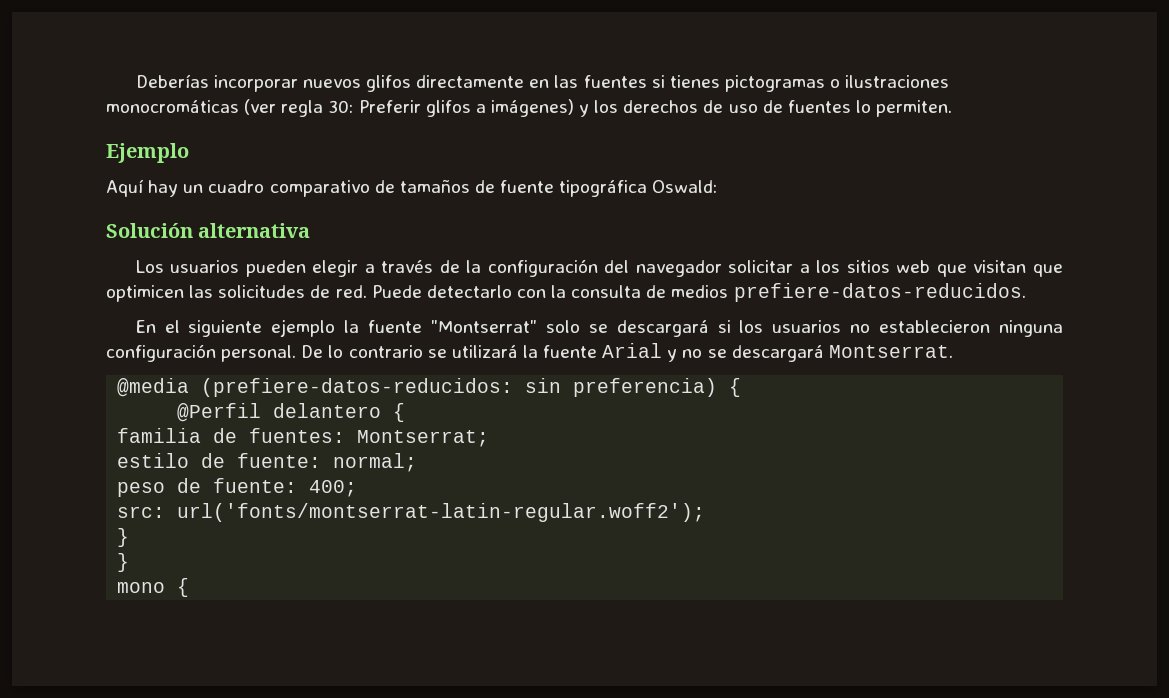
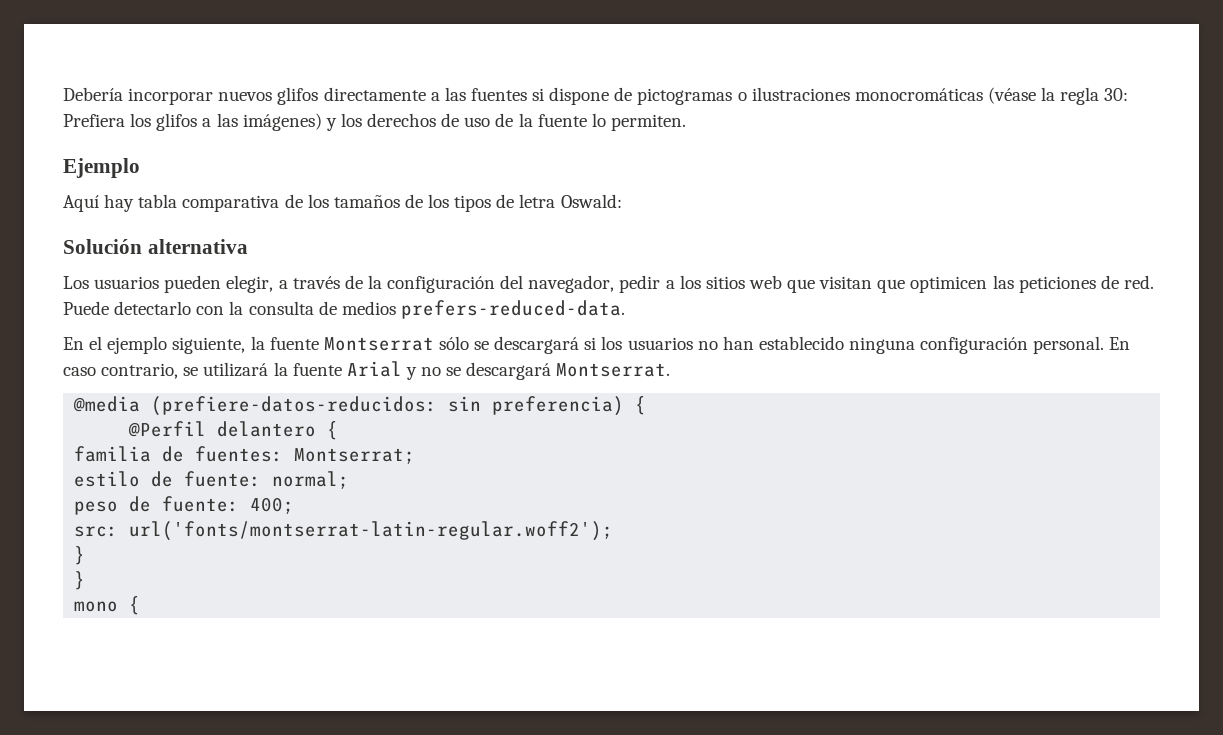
[135,74,209,88] Deberías -> [63,87,123,101] Debería
[529,79,550,88] en -> [430,92,440,101] a
[669,75,720,88] tienes -> [549,87,633,105] dispone de
[244,99,421,117] (ver regla 30: Preferir -> [987,87,1129,105] [63,113,152,127] (véase la regla 30: Prefiera los
(486, 108) none -> [216,113,238,127] las
[787,100,851,113] fuentes -> [518,113,587,127] la fuente
[183,179,648,197] un cuadro comparativo de tamaños de fuente tipográfica -> [138,194,556,212] tabla comparativa de los tamaños de los tipos de letra
[312,260,359,277] elegir -> [226,275,274,293] elegir,
[635,260,794,277] navegador solicitar -> [528,275,661,293] navegador, pedir
[218,285,306,298] solicitudes -> [1018,276,1096,293] peticiones
[733,283,1026,302] prefiere-datos-reducidos. -> [400,300,625,319] prefers-reduced-data.
[188,319,580,337] siguiente ejemplo la fuente "Montserrat" solo -> [107,336,469,354] ejemplo siguiente, la fuente Montserrat sólo
[879,320,991,333] establecieron -> [722,336,844,350] han establecido
[301,345,423,358] De lo contrario -> [1109,337,1131,350] [63,363,179,379] En caso contrario,

